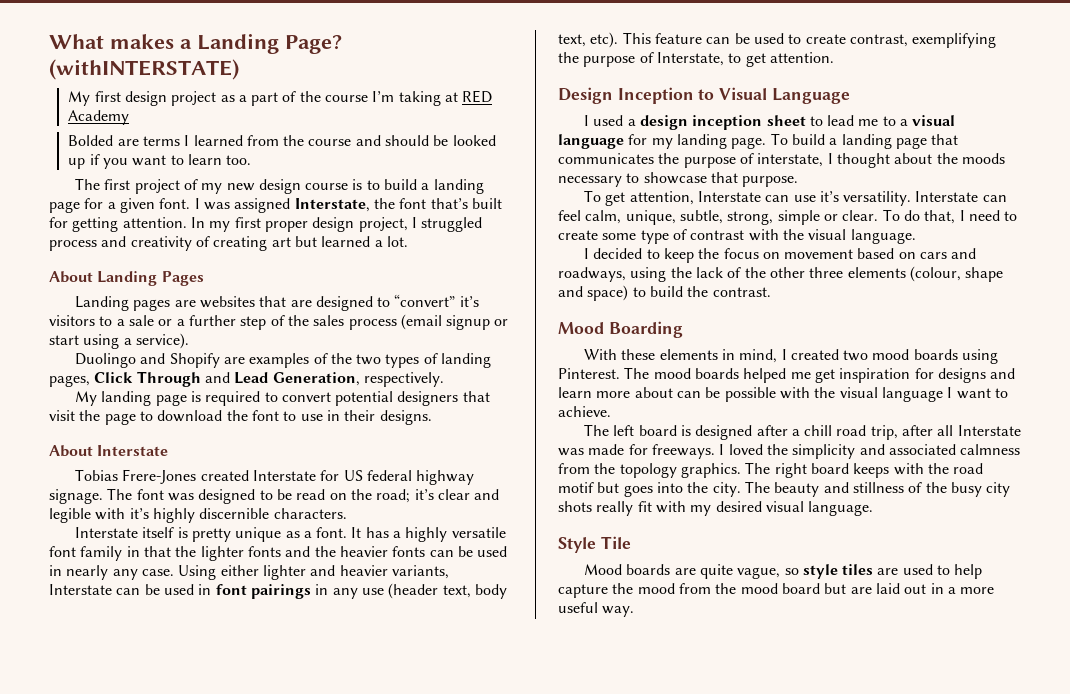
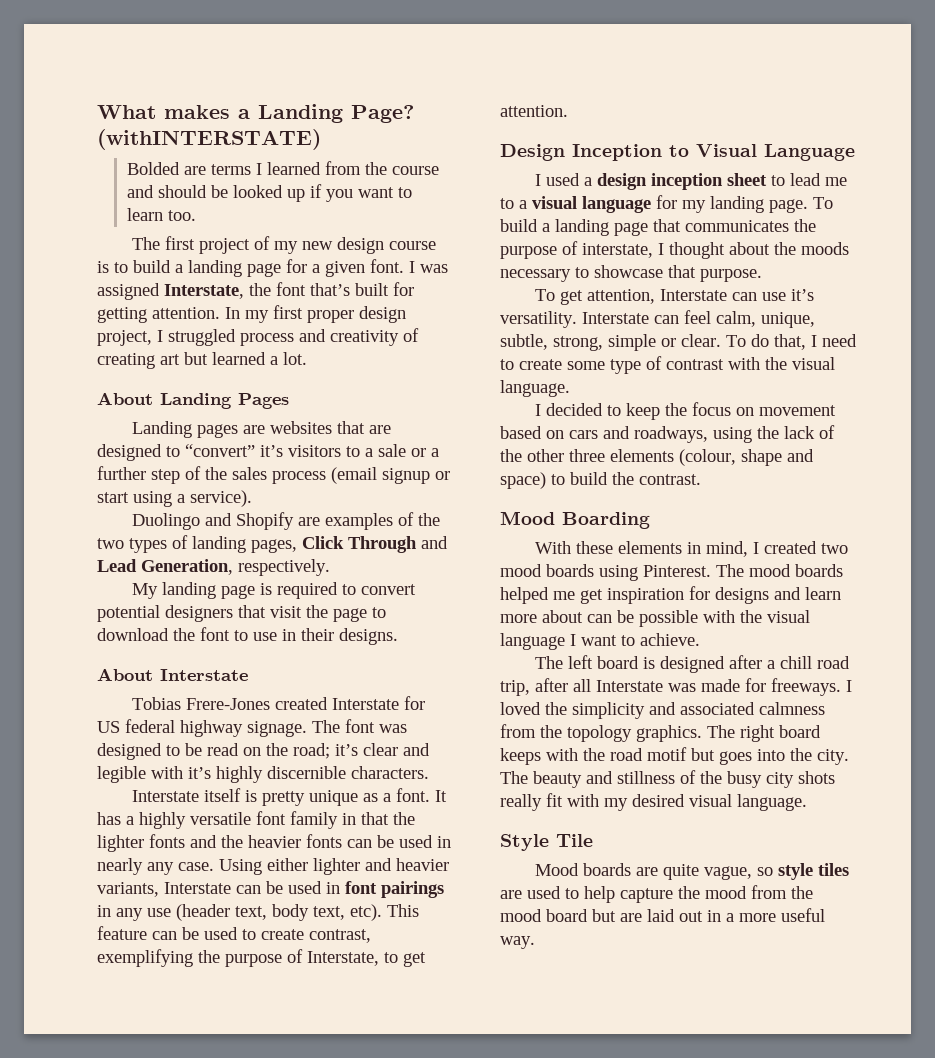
[68,90,493,106] [68,110,130,125] // My first design project as a part of the course I’m taking at RED Academy -> (321, 139) none

